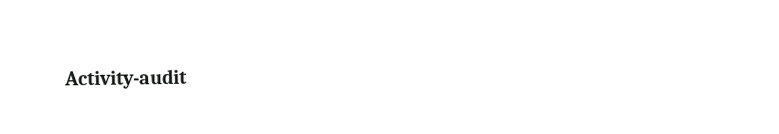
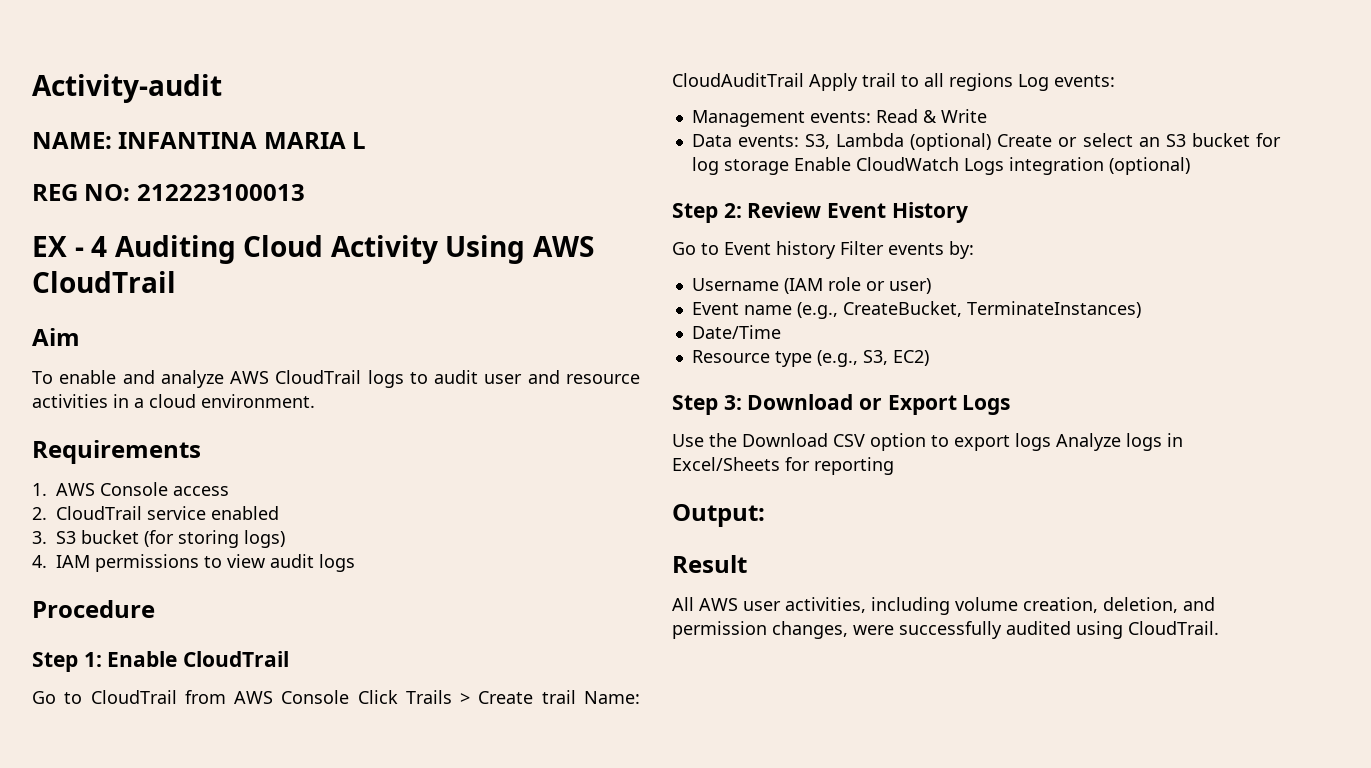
(188, 79) none -> [32,132,367,149] [32,184,305,201] [32,235,594,264] [32,271,176,293] [32,328,80,346] [32,370,640,388] [32,394,315,408] [32,440,201,464] [32,482,229,496] [32,506,279,520] [32,530,285,548] [32,554,355,572] [32,600,155,618] [32,651,290,672] [32,690,640,704] [672,73,1115,91] [691,109,987,127] [691,133,1281,151] [691,157,1190,175] [672,202,968,223] [672,241,974,259] [691,277,931,294] [691,301,1141,319] [691,325,781,339] [691,350,929,367] [672,394,1011,415] [672,433,1183,451] [672,457,894,475] [672,504,765,527] [672,555,747,573] [672,597,1215,615] [672,621,1219,639] // NAME: INFANTINA MARIA L // REG NO: 212223100013 // EX - 4 Auditing Cloud Activity Using AWS CloudTrail // Aim // To enable and analyze AWS CloudTrail logs to audit user and resource activities in a cloud environment. // Requirements // 1. AWS Console access // 2. CloudTrail service enabled // 3. S3 bucket (for storing logs) // 4. IAM permissions to view audit logs // Procedure // Step 1: Enable CloudTrail // Go to CloudTrail from AWS Console Click Trails > Create trail Name: CloudAuditTrail Apply trail to all regions Log events: // Management events: Read & Write // Data events: S3, Lambda (optional) Create or select an S3 bucket for log storage Enable CloudWatch Logs integration (optional) // Step 2: Review Event History // Go to Event history Filter events by: // Username (IAM role or user) // Event name (e.g., CreateBucket, TerminateInstances) // Date/Time // Resource type (e.g., S3, EC2) // Step 3: Download or Export Logs // Use the Download CSV option to export logs Analyze logs in Excel/Sheets for reporting // Output: // Result // All AWS user activities, including volume creation, deletion, and permission changes, were successfully audited using CloudTrail.

